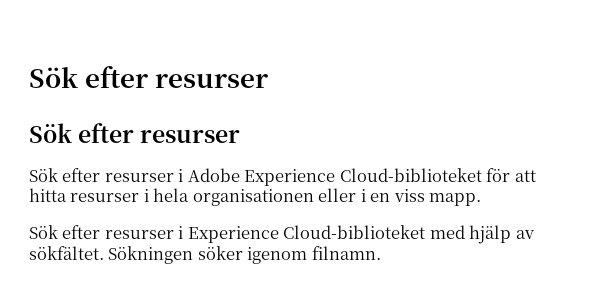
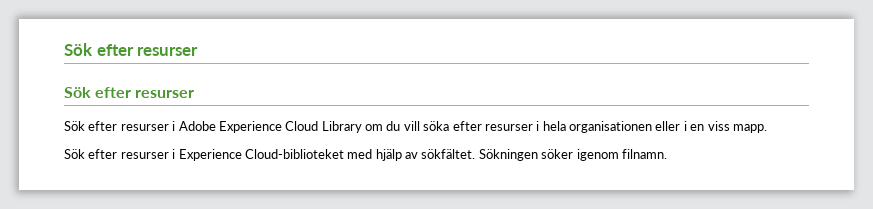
[339,168,536,182] [29,188,67,202] Cloud-biblioteket för att hitta -> [285,121,482,133] Cloud Library om du vill söka efter

